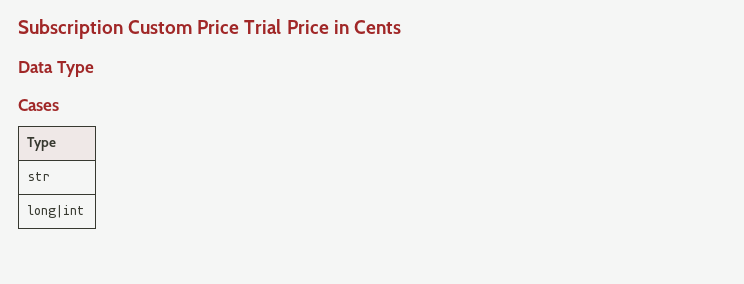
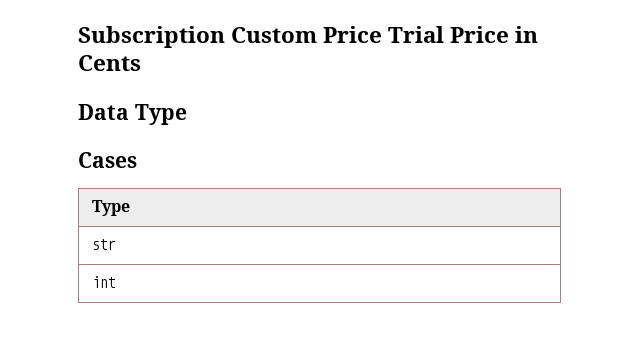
[27,205,86,218] long|int -> [91,276,116,288] int

